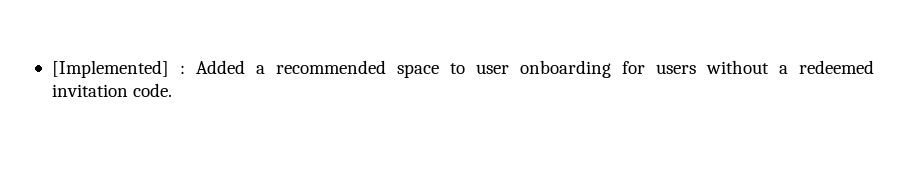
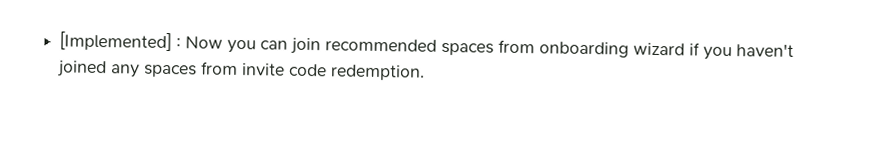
[195,60,874,78] [51,83,173,97] Added a recommended space to user onboarding for users without a redeemed invitation code. -> [185,36,795,61] [57,60,426,81] Now you can join recommended spaces from onboarding wizard if you haven't joined any spaces from invite code redemption.

